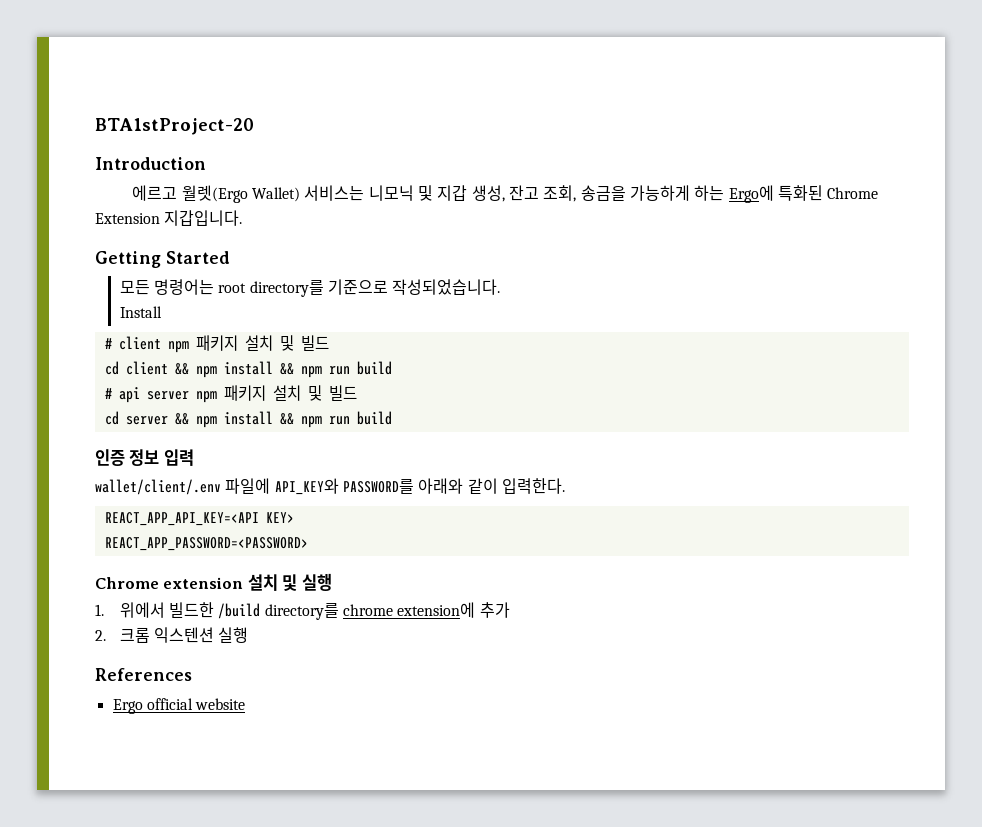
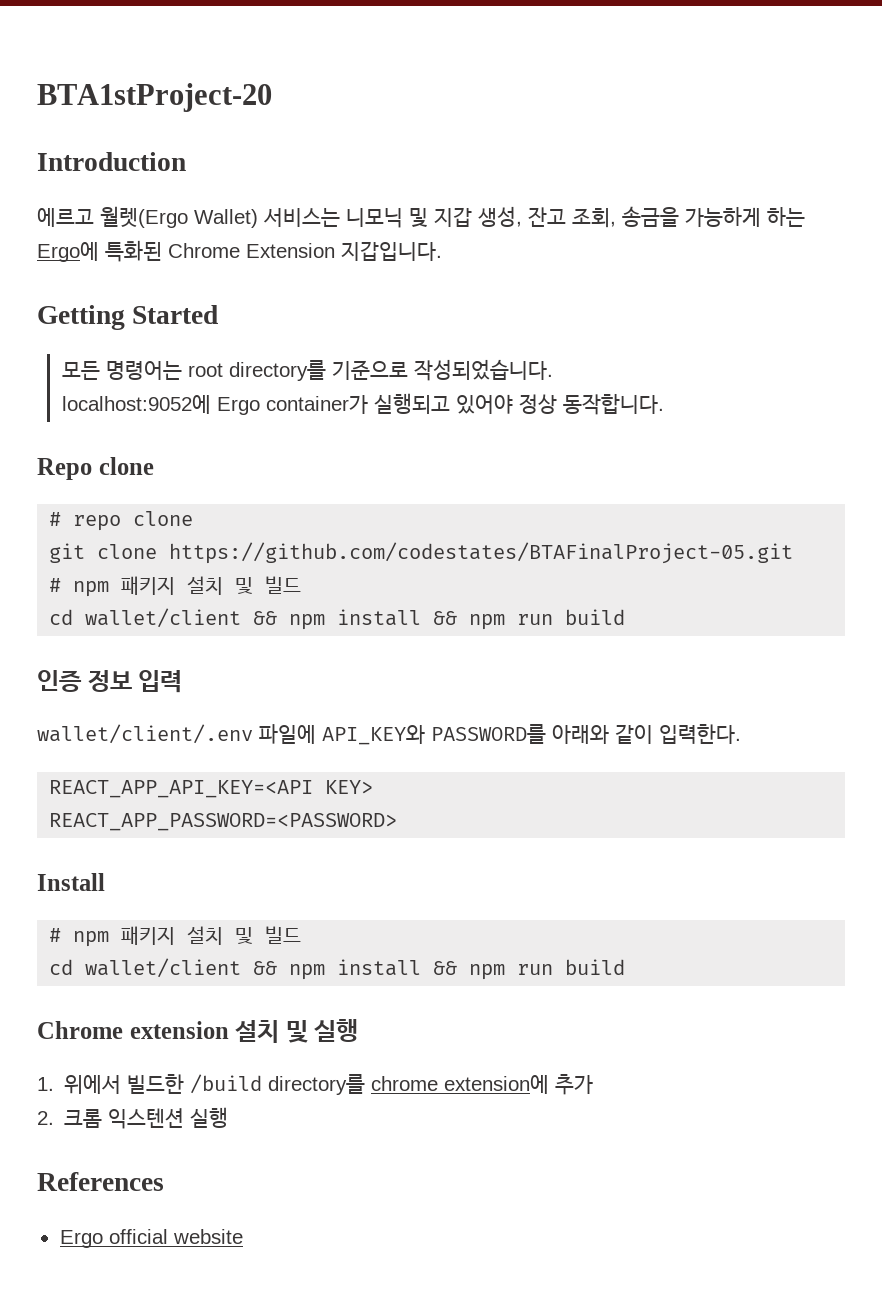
[119,306,162,318] [104,335,329,353] [104,361,392,378] [104,385,357,403] [104,411,168,425] Install // # client npm 패키지 설치 및 빌드 // cd client && npm install && npm run build // # api server npm 패키지 설치 및 빌드 // cd server -> [61,393,664,415] [37,457,154,480] [49,511,194,531] [49,542,794,564] [49,576,302,597] [49,608,242,628] localhost:9052에 Ergo container가 실행되고 있어야 정상 동작합니다. // Repo clone // # repo clone // git clone https://github.com/codestates/BTAFinalProject-05.git // # npm 패키지 설치 및 빌드 // cd wallet/client
(308, 544) none -> [37,873,105,891] [49,926,302,947] [49,958,626,980] // Install // # npm 패키지 설치 및 빌드 // cd wallet/client && npm install && npm run build

